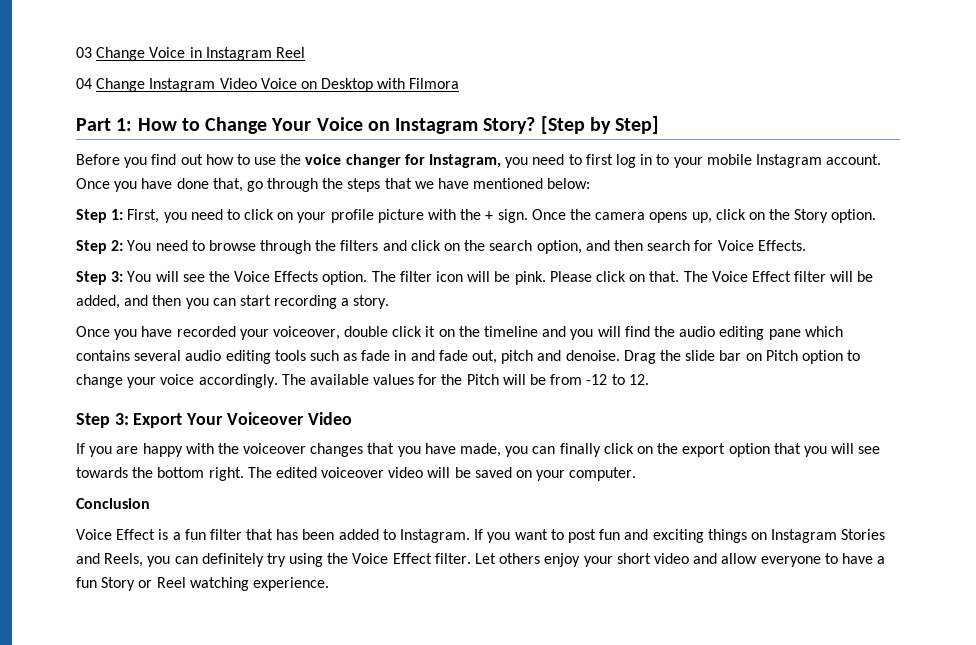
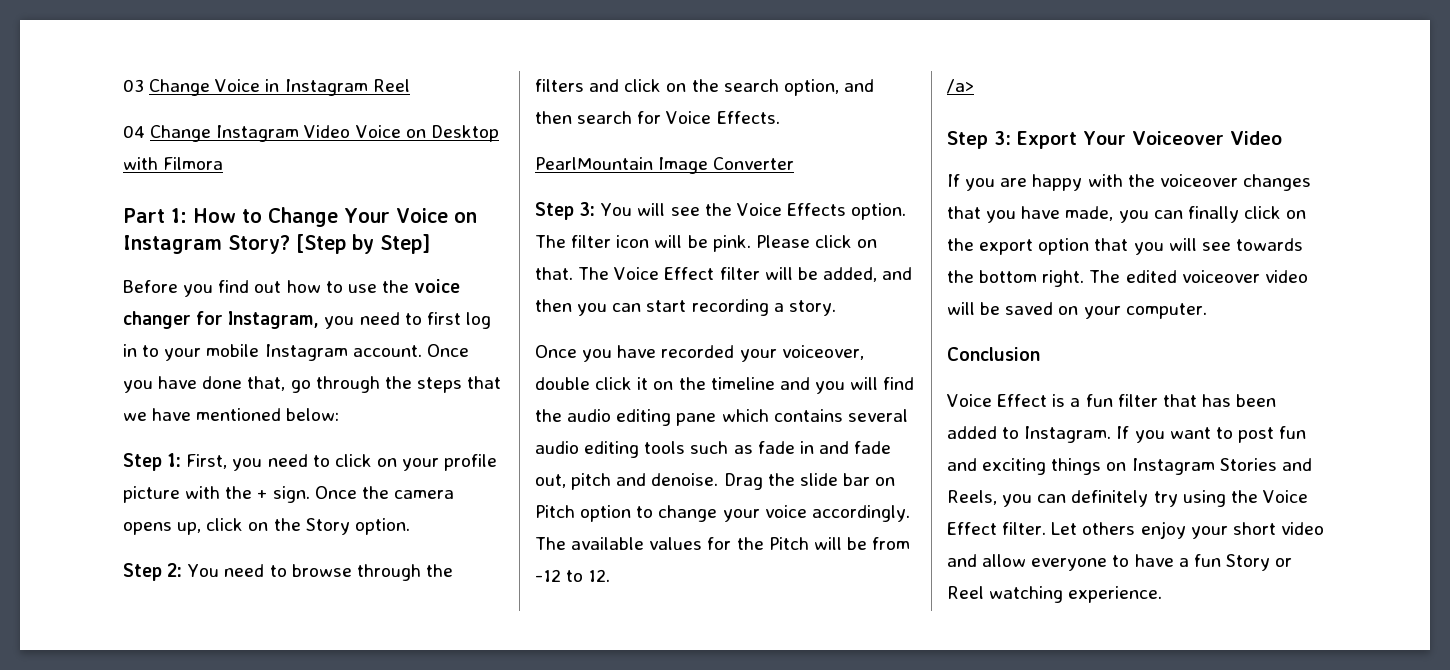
(806, 245) none -> [535,157,795,174] // PearlMountain Image Converter
(649, 379) none -> [946,79,974,94] // /a>

